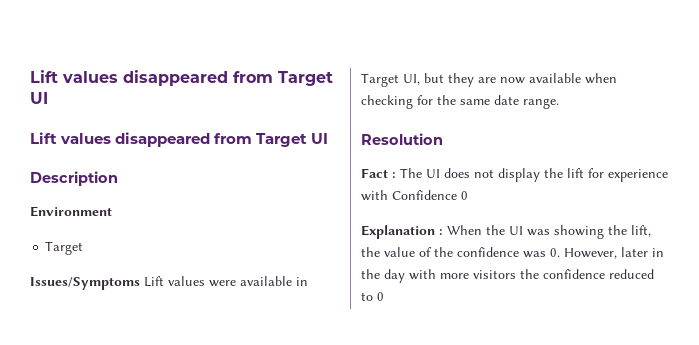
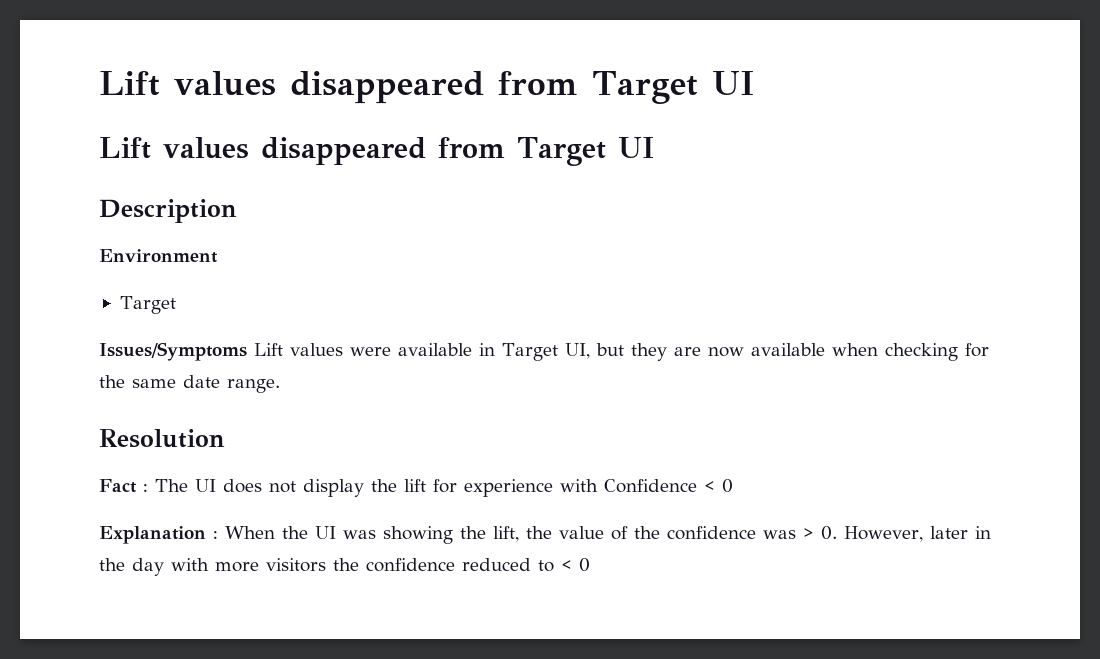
(457, 195) none -> [704,481,715,492] <
(546, 254) none -> [803,528,814,539] >
(373, 296) none -> [561,560,572,571] <

